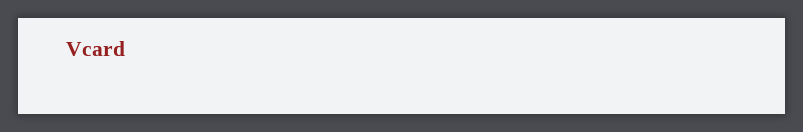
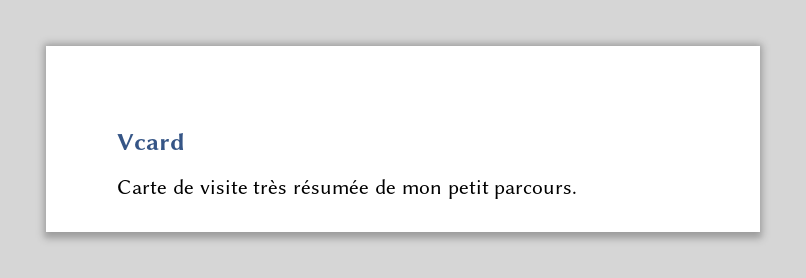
(125, 48) none -> [117,179,578,199] // Carte de visite très résumée de mon petit parcours.

